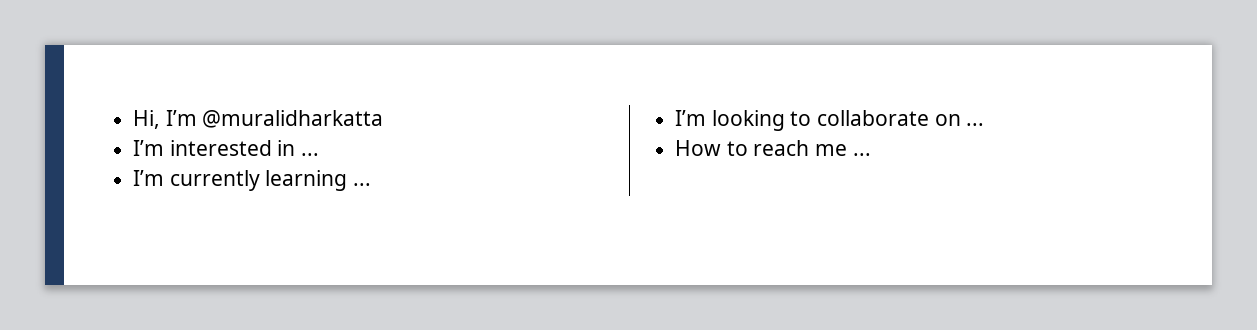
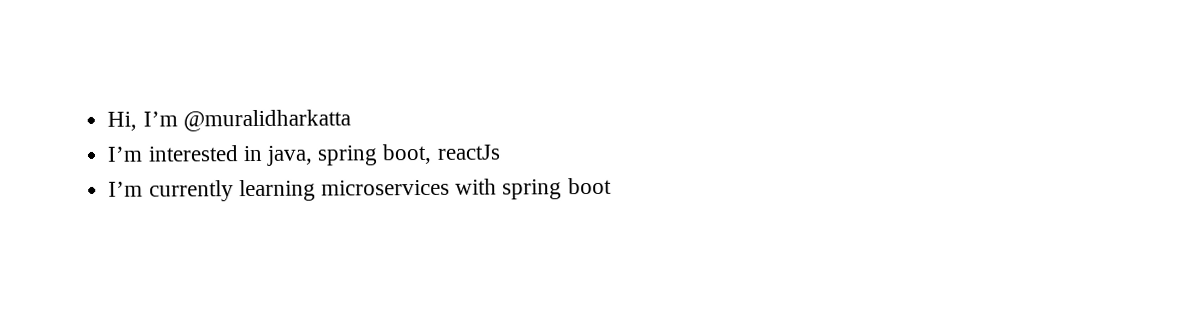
[301,153,320,156] ... -> [265,143,501,166] java, spring boot, reactJs
[353,183,372,186] [675,110,985,131] [675,140,871,156] ... // I’m looking to collaborate on ... // How to reach me ... -> [320,177,612,200] microservices with spring boot

